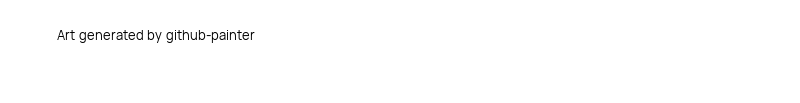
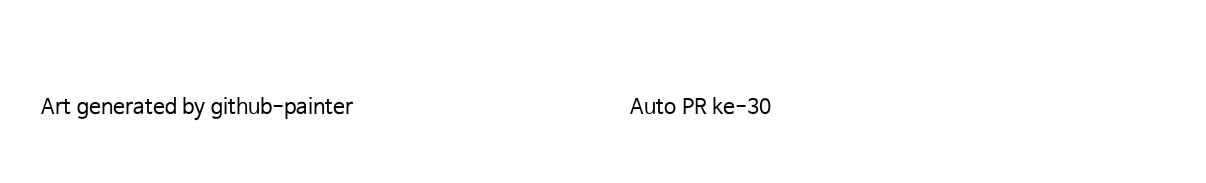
(255, 36) none -> [630,97,772,115] // Auto PR ke-30

